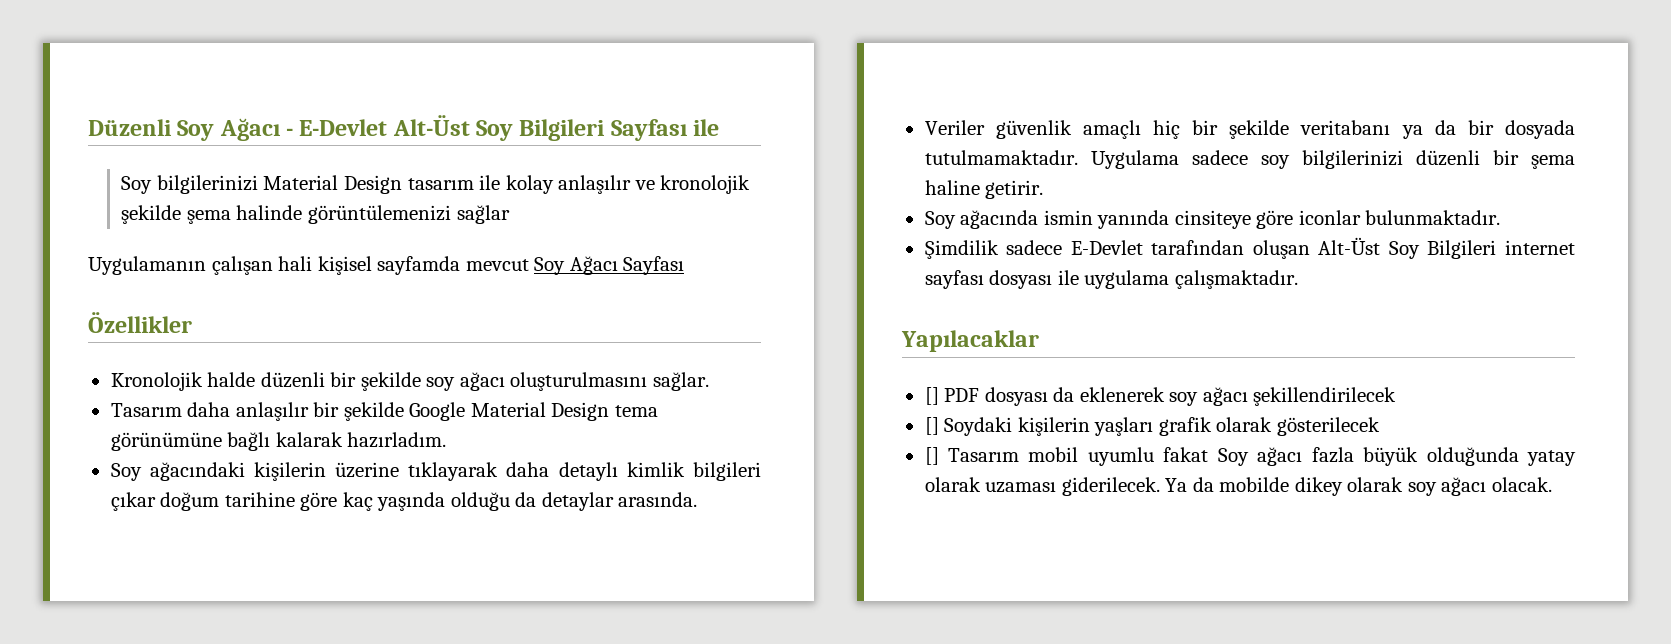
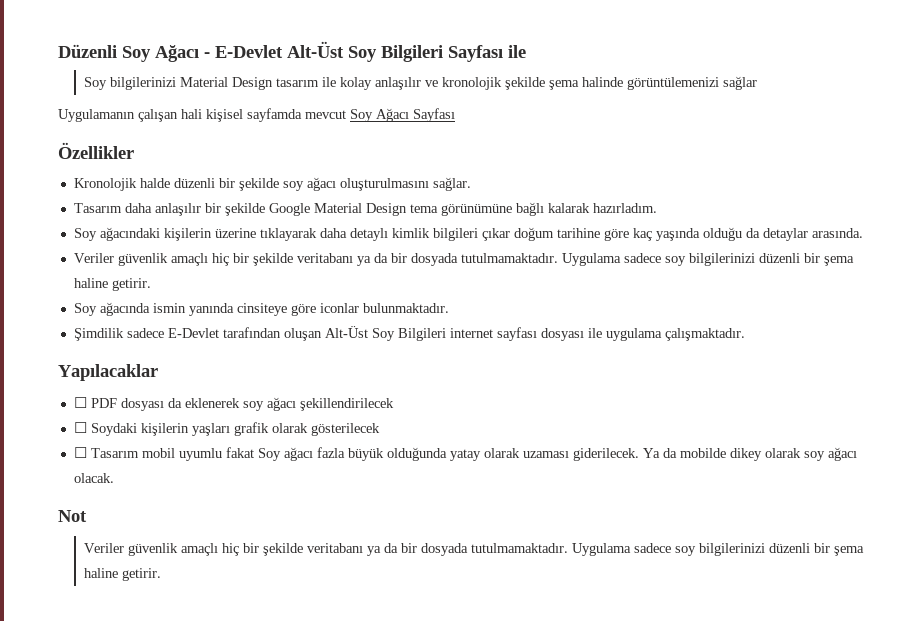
[924,387,939,405] [] -> [73,397,87,408] ☐
[924,417,939,435] [] -> [73,422,87,433] ☐
[924,447,939,465] [] -> [73,447,87,458] ☐
(1552, 484) none -> [58,510,87,522] [84,543,865,556] [84,568,162,581] // Not // Veriler güvenlik amaçlı hiç bir şekilde veritabanı ya da bir dosyada tutulmamaktadır. Uygulama sadece soy bilgilerinizi düzenli bir şema haline getirir.

